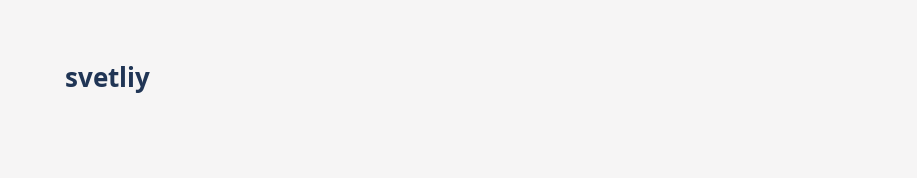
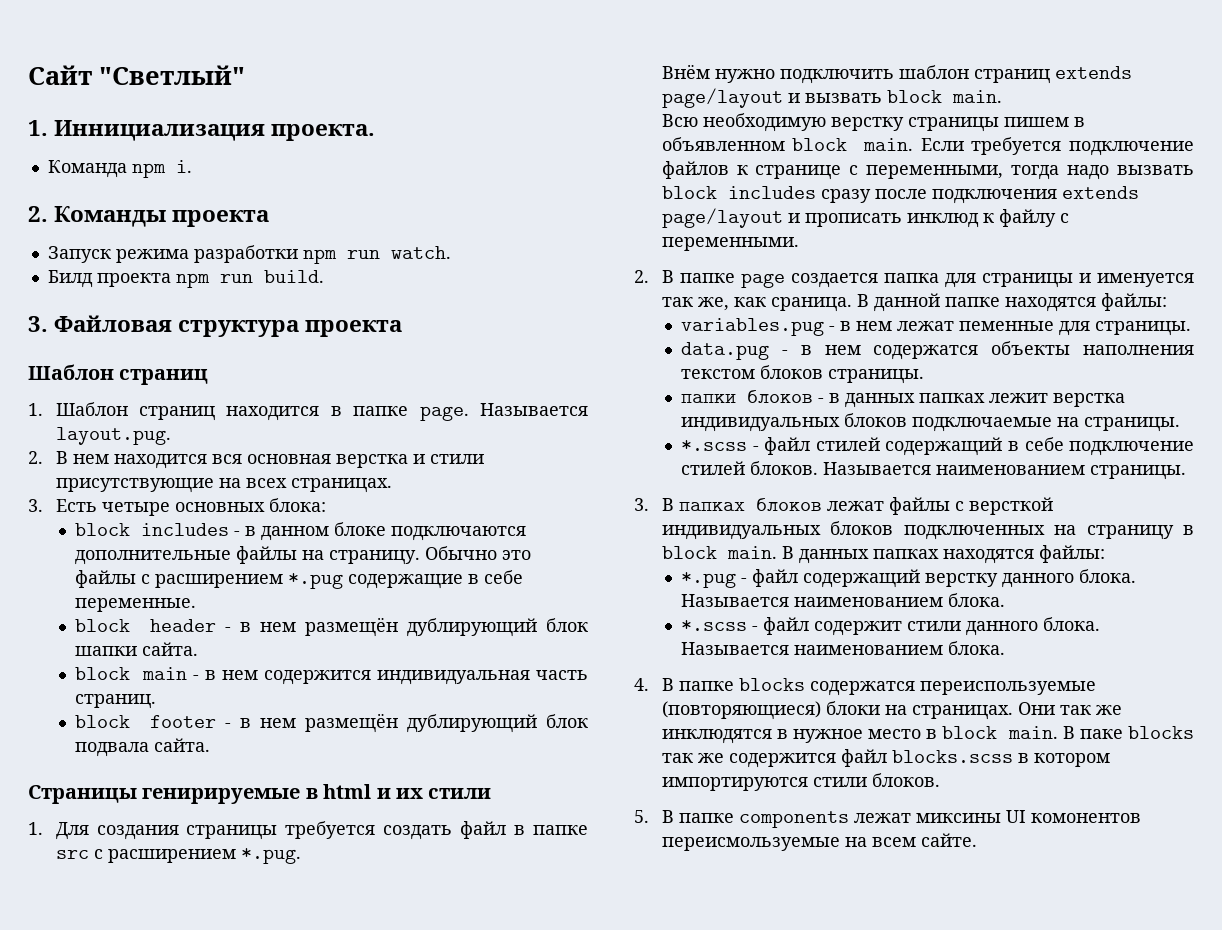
[65,66,150,93] svetliy -> [28,65,245,85] [28,120,376,141] [47,160,192,178] [28,206,270,227] [47,245,451,264] [47,270,324,288] [28,315,403,337] [28,364,209,385] [28,402,588,421] [55,427,171,445] [28,451,484,469] [55,478,392,493] [28,498,326,516] [75,522,527,541] [75,546,532,565] [75,570,524,589] [75,598,197,612] [75,617,588,637] [75,642,199,656] [75,667,588,685] [75,694,157,709] [75,713,588,733] [75,738,211,757] [28,784,492,804] [28,821,588,840] [55,848,301,864] [661,64,1132,84] [661,88,1002,108] [661,113,1085,132] [661,137,1194,156] [661,161,1194,180] [661,186,1139,204] [661,208,1069,228] [661,237,799,251] [634,270,1194,288] [661,293,1167,312] [681,318,1192,336] [681,341,1194,360] [681,365,925,384] [681,390,1126,408] [681,413,1181,432] [681,437,1194,456] [681,461,1187,480] [634,497,1053,515] [661,521,1194,540] [661,545,1105,564] [681,569,1137,588] [681,593,1006,607] [681,617,1101,636] [681,641,1006,655] [634,678,1096,696] [661,701,1122,720] [661,726,1194,744] [661,749,1110,768] [661,773,940,791] [634,810,1141,828] [661,833,977,851] Сайт "Светлый" // 1. Иннициализация проекта. // Команда npm i. // 2. Команды проекта // Запуск режима разработки npm run watch. // Билд проекта npm run build. // 3. Файловая структура проекта // Шаблон страниц // 1. Шаблон страниц находится в папке page. Называется layout.pug. // 2. В нем находится вся основная верстка и стили присутствующие на всех страницах. // 3. Есть четыре основных блока: // block includes - в данном блоке подключаются дополнительные файлы на страницу. Обычно это файлы с расширением *.pug содержащие в себе переменные. // block header - в нем размещён дублирующий блок шапки сайта. // block main - в нем содержится индивидуальная часть страниц. // block footer - в нем размещён дублирующий блок подвала сайта. // Страницы генирируемые в html и их стили // 1. Для создания страницы требуется создать файл в папке src с расширением *.pug. // Внём нужно подключить шаблон страниц extends page/layout и вызвать block main. // Всю необходимую верстку страницы пишем в объявленном block main. Если требуется подключение файлов к странице с переменными, тогда надо вызвать block includes сразу после подключения extends page/layout и прописать инклюд к файлу с переменными. // 2. В папке page создается папка для страницы и именуется так же, как сраница. В данной папке находятся файлы: // variables.pug - в нем лежат пеменные для страницы. // data.pug - в нем содержатся объекты наполнения текстом блоков страницы. // папки блоков - в данных папках лежит верстка индивидуальных блоков подключаемые на страницы. // *.scss - файл стилей содержащий в себе подключение стилей блоков. Называется наименованием страницы. // 3. В папках блоков лежат файлы с версткой индивидуальных блоков подключенных на страницу в block main. В данных папках находятся файлы: // *.pug - файл содержащий верстку данного блока. Называется наименованием блока. // *.scss - файл содержит стили данного блока. Называется наименованием блока. // 4. В папке blocks содержатся переиспользуемые (повторяющиеся) блоки на страницах. Они так же инклюдятся в нужное место в block main. В паке blocks так же содержится файл blocks.scss в котором импортируются стили блоков. // 5. В папке components лежат миксины UI комонентов переисмользуемые на всем сайте.

